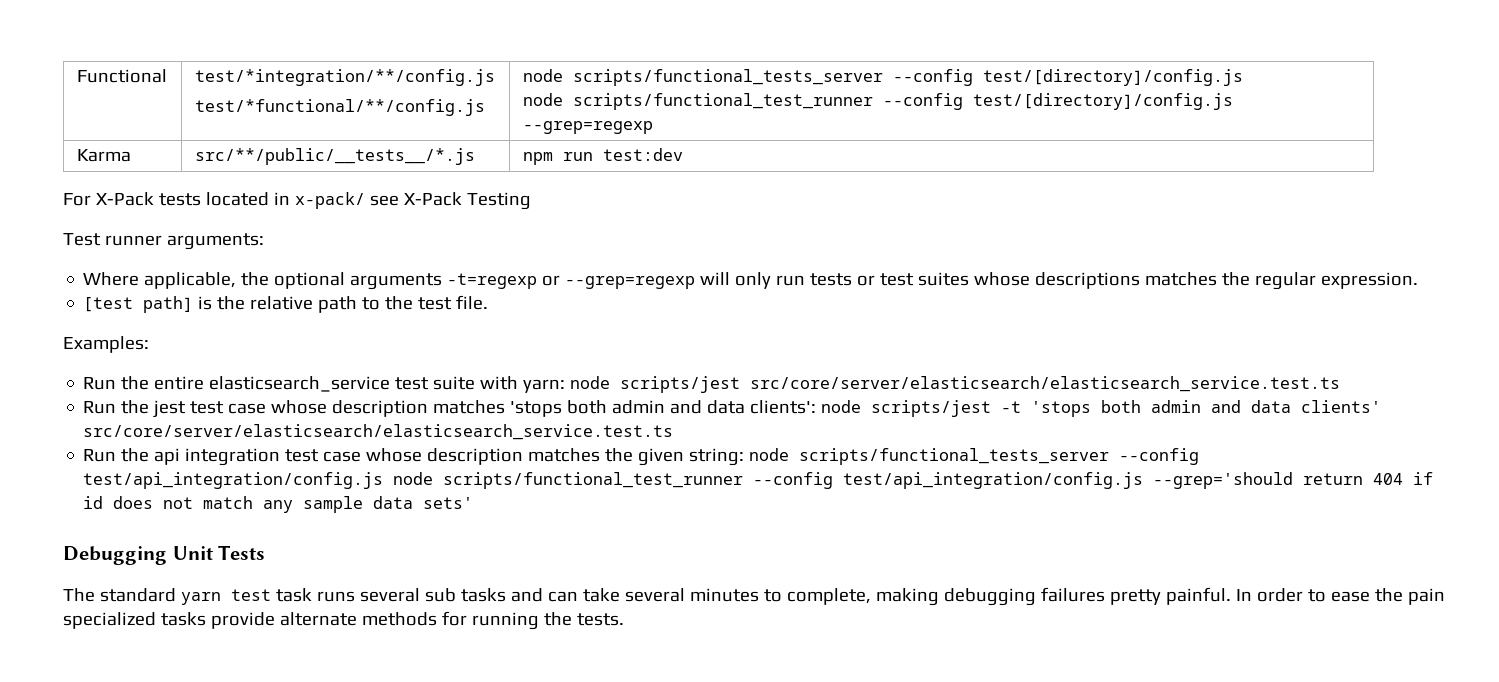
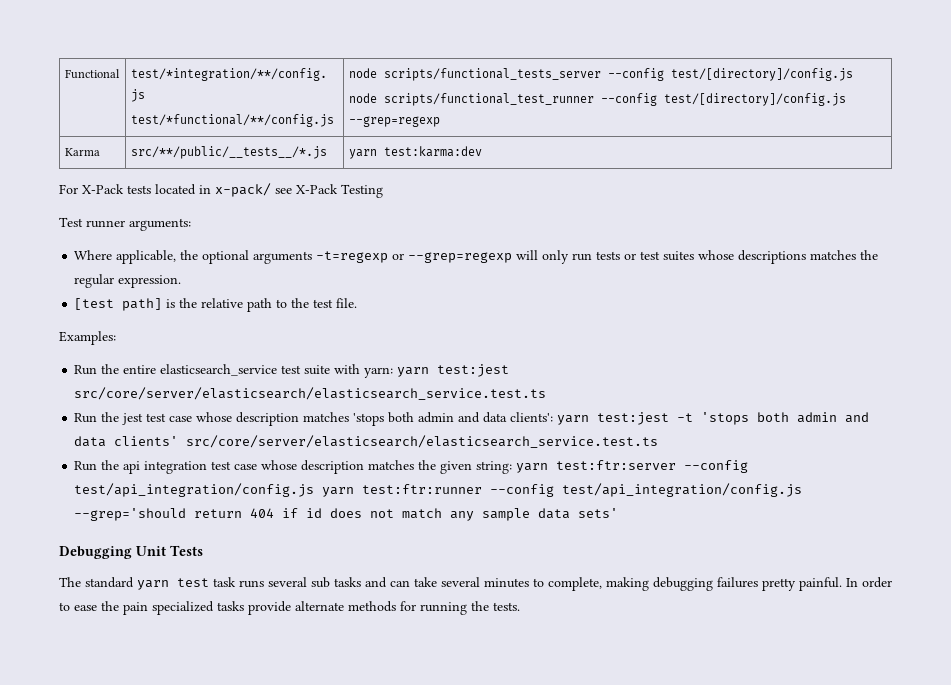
[522,148,683,165] npm run test:dev -> [348,146,482,159] yarn test:karma:dev
[570,376,741,393] node scripts/jest -> [397,364,510,377] yarn test:jest
[821,400,992,417] node scripts/jest -> [557,412,670,425] yarn test:jest
[749,448,1200,465] [83,472,744,489] node scripts/functional_tests_server --config test/api_integration/config.js node scripts/functional_test_runner -> [516,460,749,473] [74,483,483,497] yarn test:ftr:server --config test/api_integration/config.js yarn test:ftr:runner

